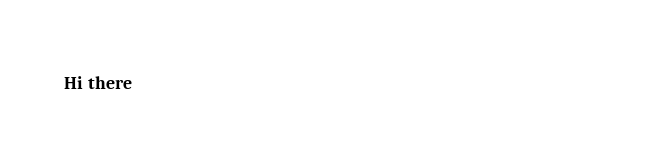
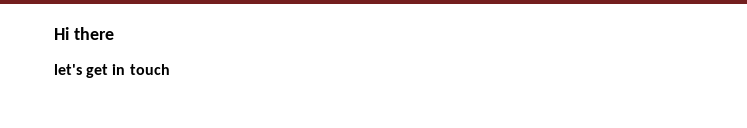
(132, 82) none -> [54,64,170,78] // let's get in touch

